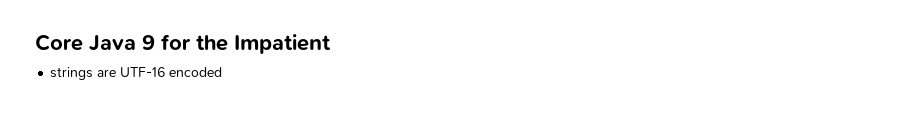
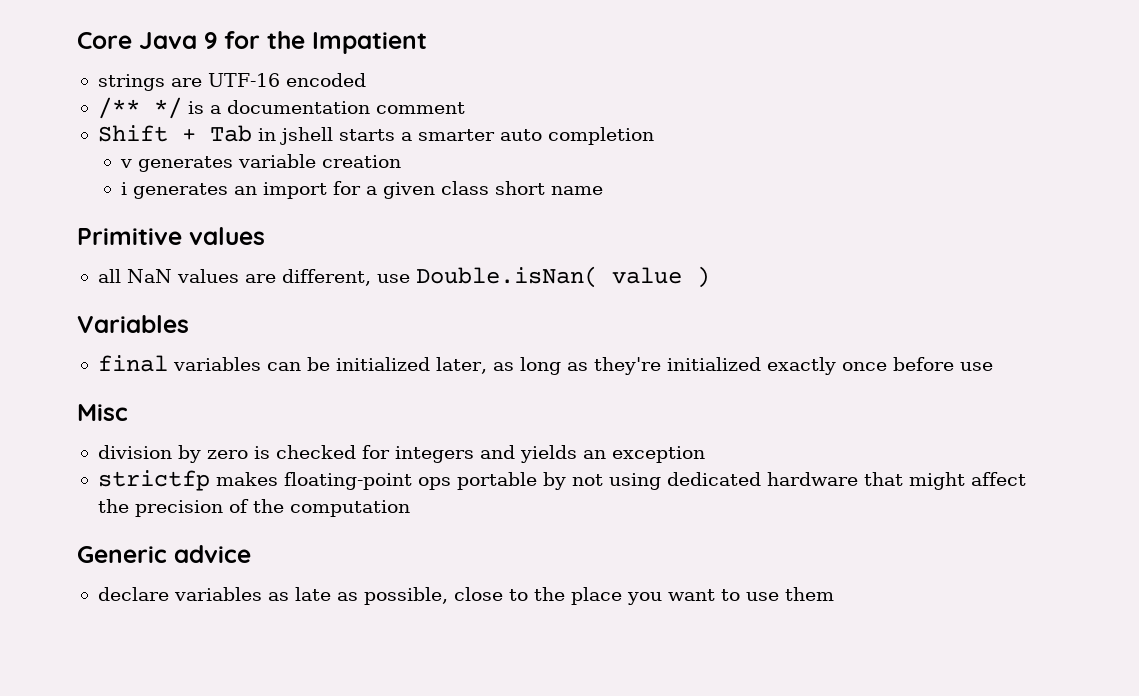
(223, 72) none -> [97,97,465,119] [97,125,654,145] [120,154,402,172] [121,181,604,199] [77,227,265,245] [97,266,710,288] [77,315,189,333] [97,355,993,375] [77,404,128,421] [97,445,705,463] [97,470,1026,491] [97,499,410,517] [77,545,251,563] [97,587,834,605] // /** */ is a documentation comment // Shift + Tab in jshell starts a smarter auto completion // v generates variable creation // i generates an import for a given class short name // Primitive values // all NaN values are different, use Double.isNan( value ) // Variables // final variables can be initialized later, as long as they're initialized exactly once before use // Misc // division by zero is checked for integers and yields an exception // strictfp makes floating-point ops portable by not using dedicated hardware that might affect the precision of the computation // Generic advice // declare variables as late as possible, close to the place you want to use them

